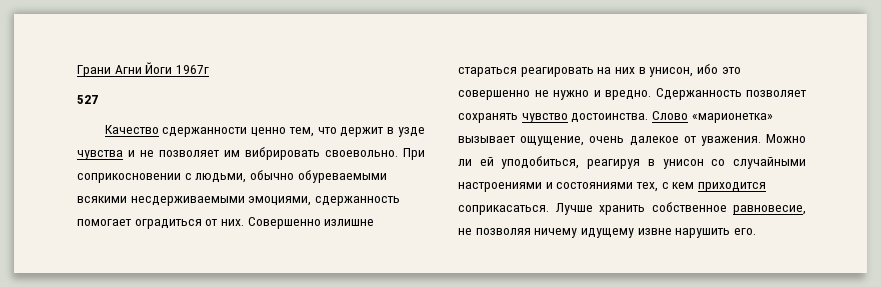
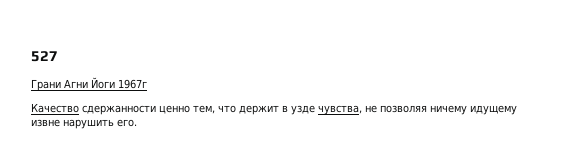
(77, 71) none -> [31,51,58,62] 527 //
[77,95,98,104] // 527 -> (147, 84) none
[77,147,425,160] [77,170,387,183] [77,196,400,206] [77,217,375,229] [458,64,741,77] [458,88,806,100] [458,111,773,123] [458,134,806,146] [458,156,806,169] [458,182,766,192] [458,202,806,215] чувства и не позволяет им вибрировать своевольно. При соприкосновении с людьми, обычно обуреваемыми всякими несдерживаемыми эмоциями, сдержанность помогает оградиться от них. Совершенно излишне стараться реагировать на них в унисон, ибо это совершенно не нужно и вредно. Сдержанность позволяет сохранять чувство достоинства. Слово «марионетка» вызывает ощущение, очень далекое от уважения. Можно ли ей уподобиться, реагируя в унисон со случайными настроениями и состояниями тех, с кем приходится соприкасаться. Лучше хранить собственное равновесие, -> [318,105,362,115] чувства,

